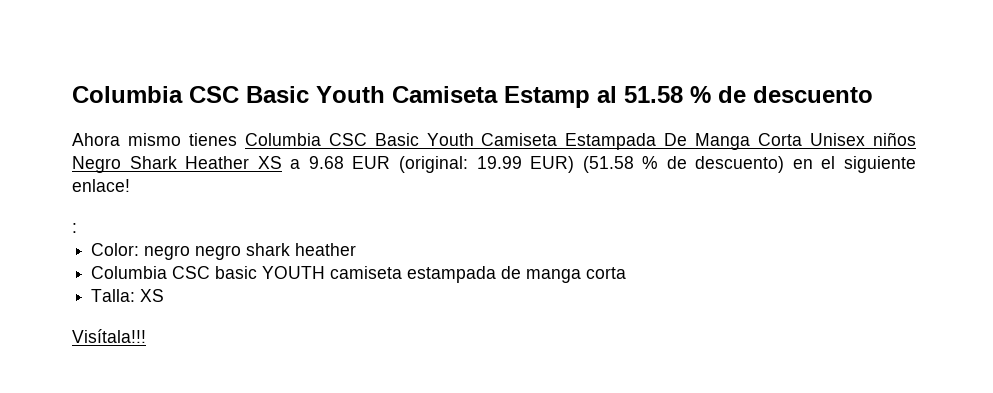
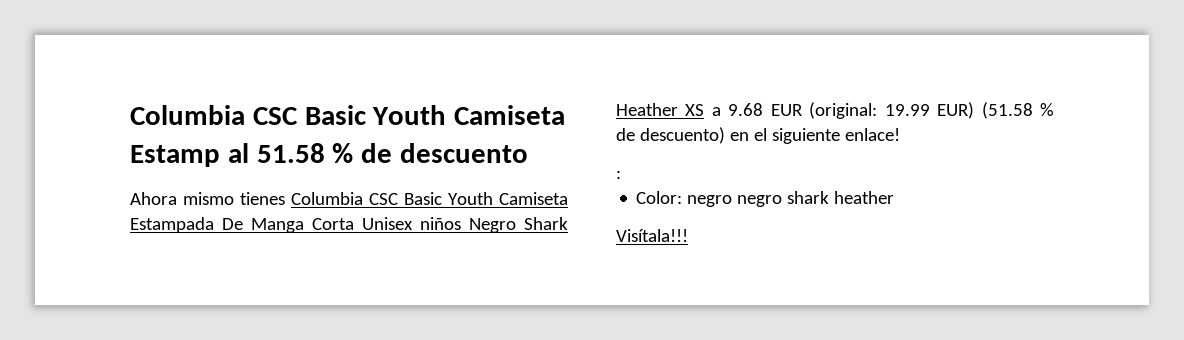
[91,266,627,283] [91,289,165,302] // Columbia CSC basic YOUTH camiseta estampada de manga corta // Talla: XS -> (895, 197) none

